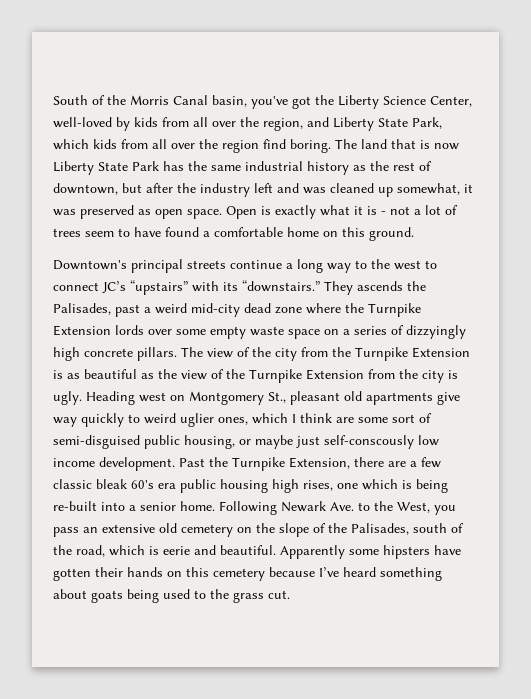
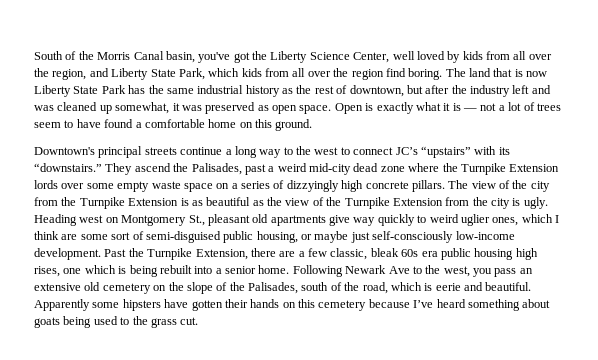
[53,117,112,128] well-loved -> [392,51,445,60] well loved
[381,211,386,215] - -> [463,108,477,111] —
[357,281,403,291] ascends -> [134,163,171,172] ascend
[324,435,439,449] [53,458,95,467] self-conscously low income -> [372,231,515,243] self-consciously low-income
[53,479,154,489] classic bleak 60's -> [330,248,419,260] classic, bleak 60s
[53,501,97,511] re-built -> [159,265,192,274] rebuilt
[330,501,430,513] Ave. to the West, -> [388,265,470,277] Ave to the west,

